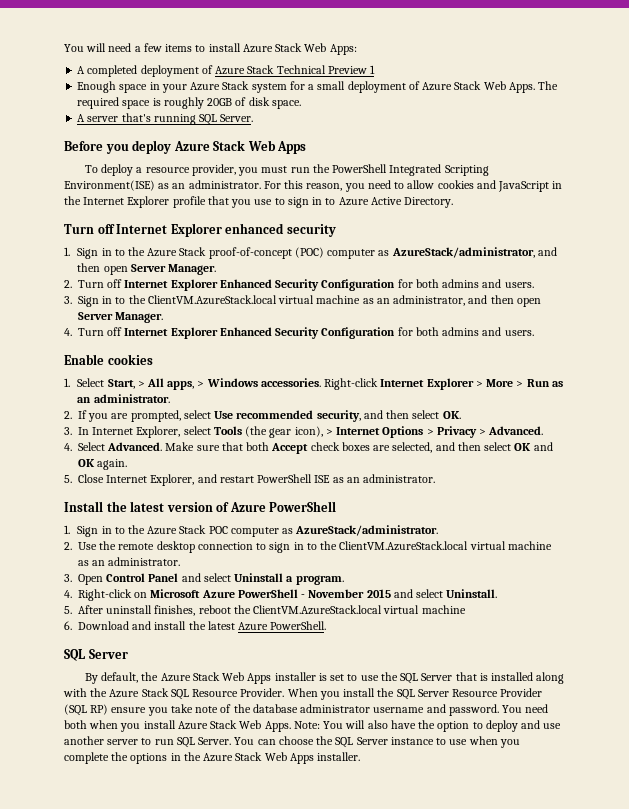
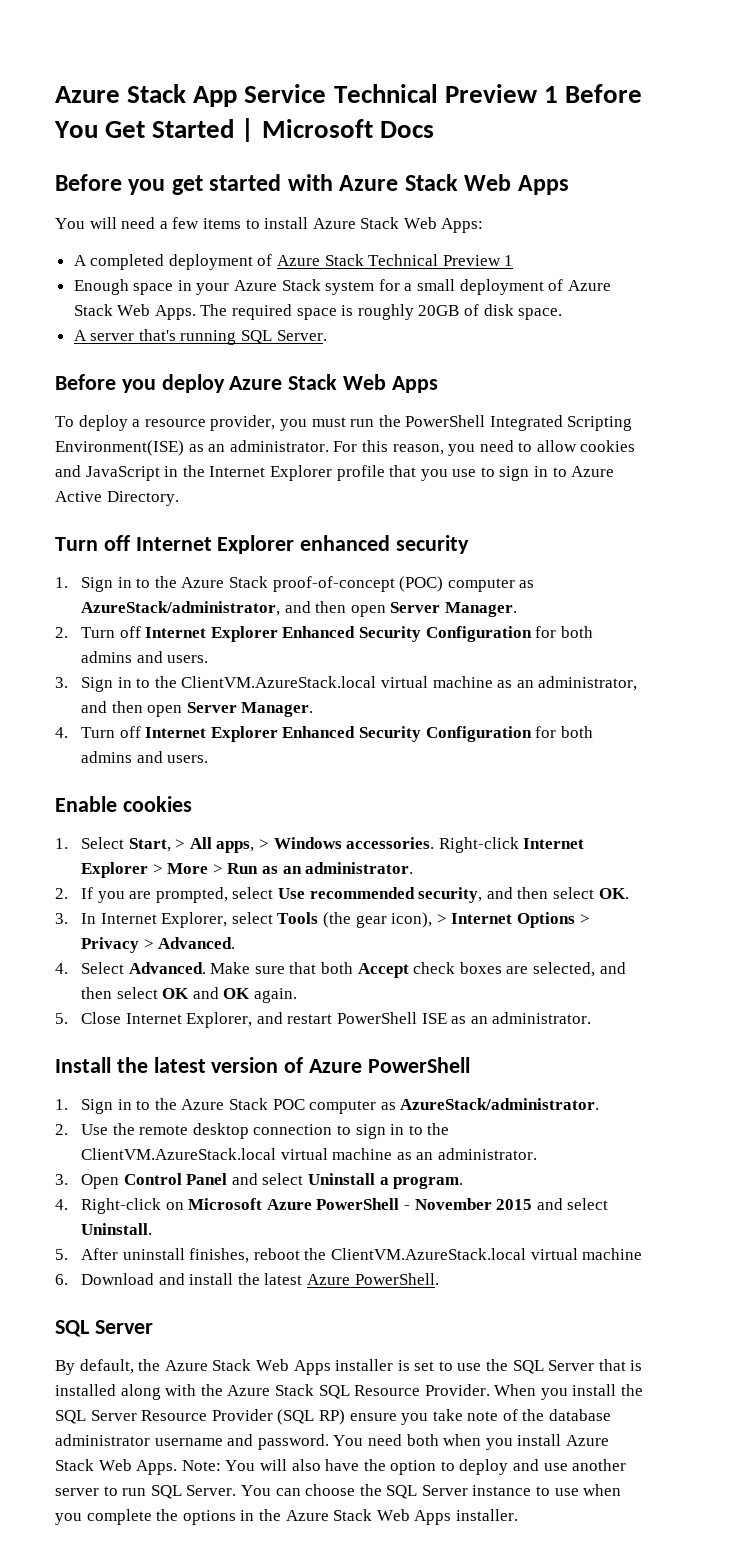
(64, 48) none -> [55,84,643,107] [54,118,434,142] [55,174,569,195] Azure Stack App Service Technical Preview 1 Before You Get Started | Microsoft Docs // Before you get started with Azure Stack Web Apps //

